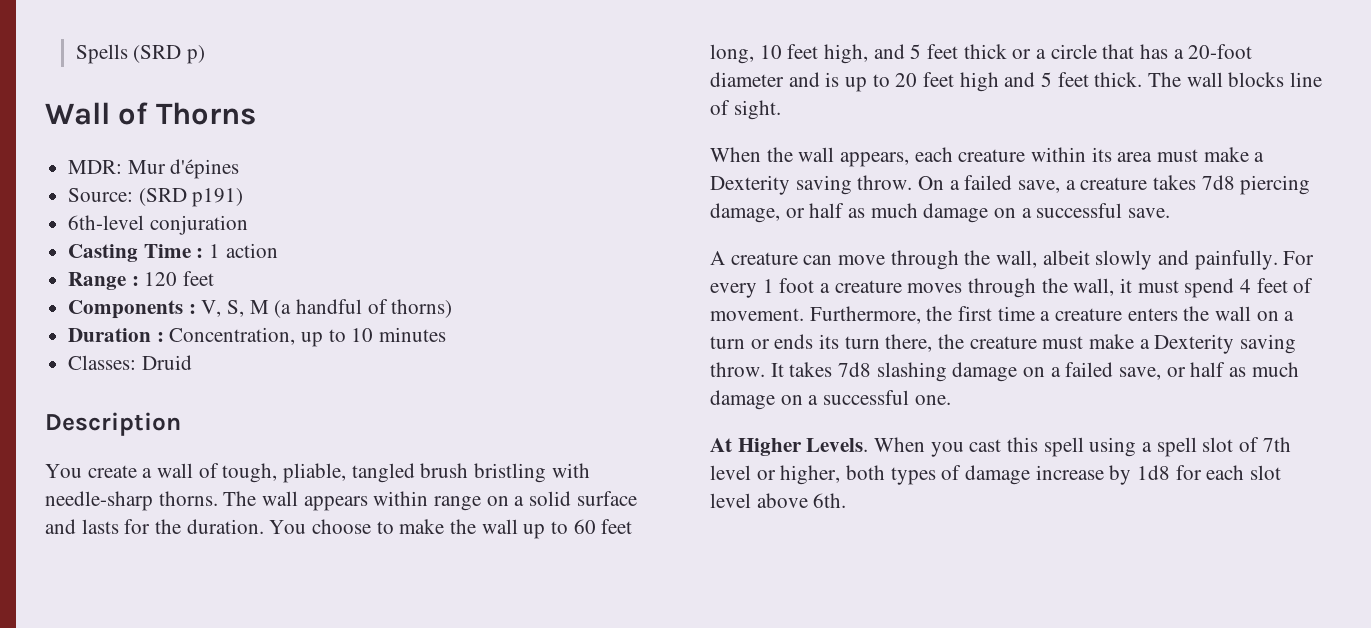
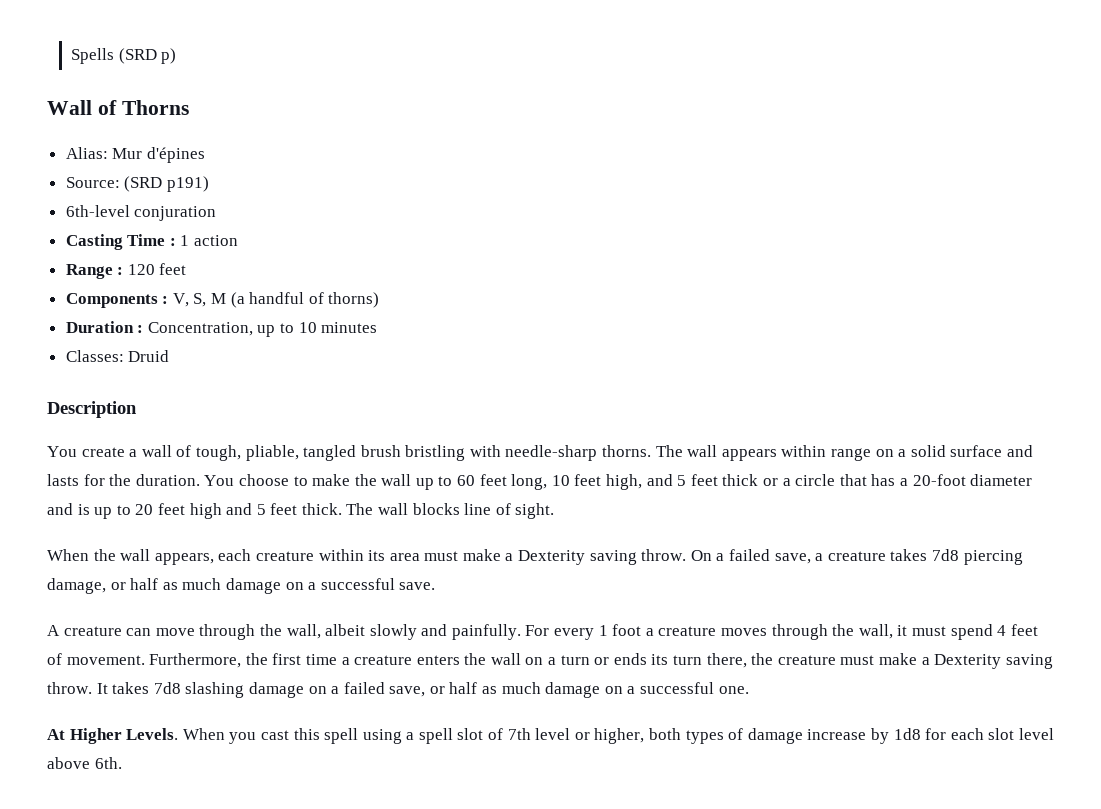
[68,160,123,174] MDR: -> [65,147,108,159] Alias:

